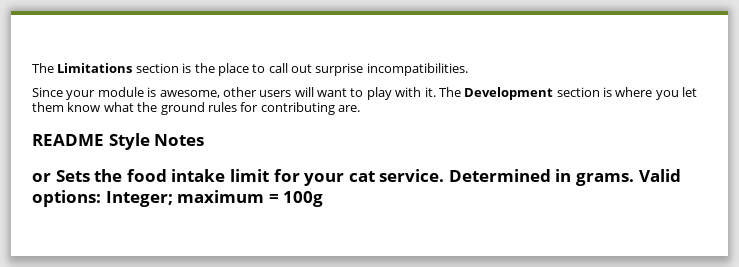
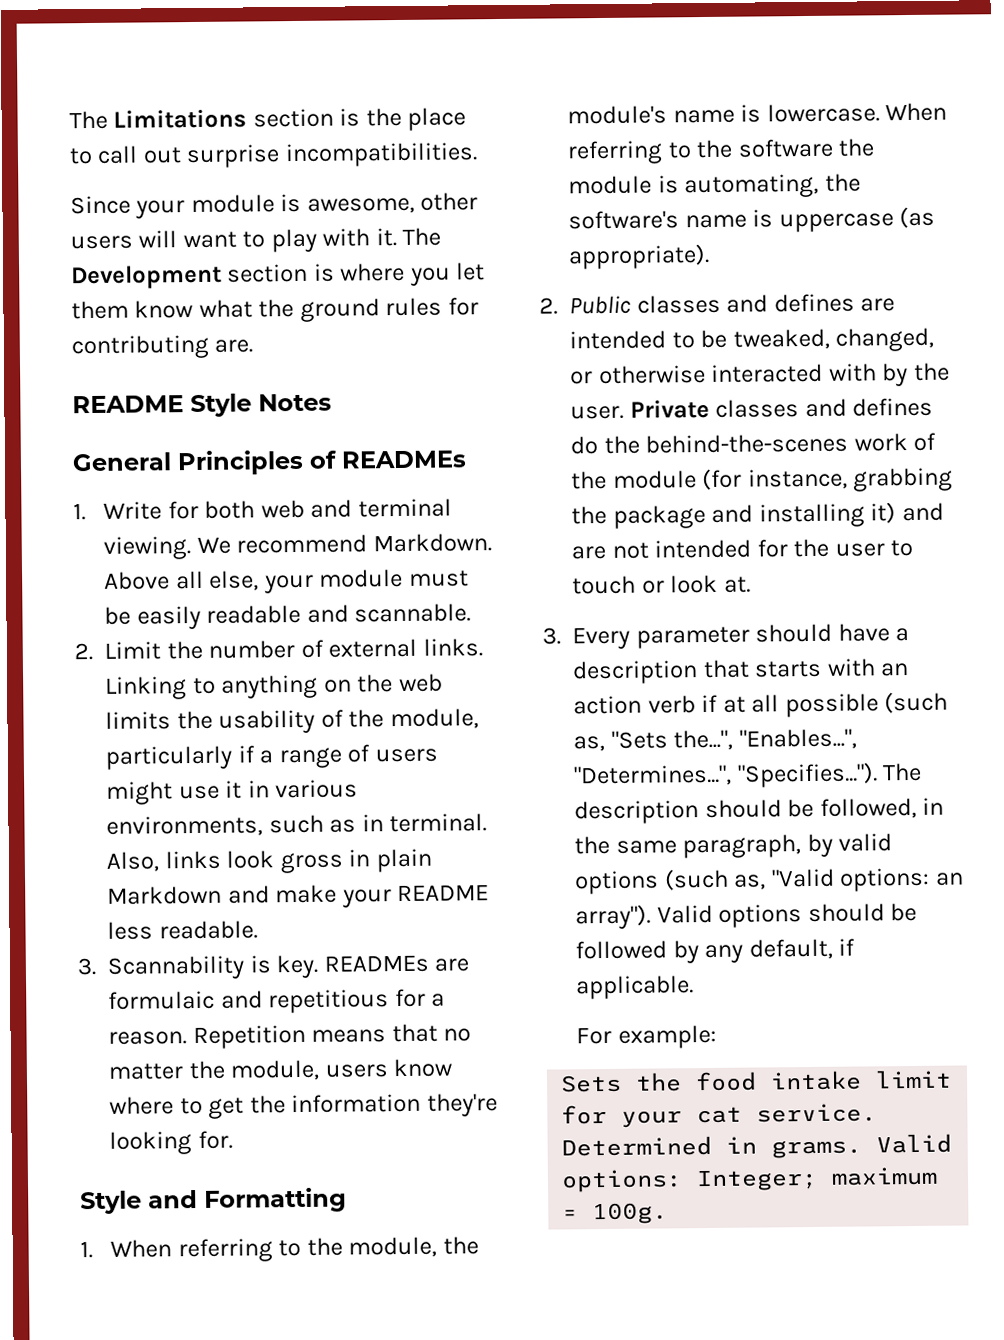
[32,173,51,182] or -> [72,449,467,476] [73,498,452,521] [103,533,492,560] [104,568,469,594] [104,603,472,630] [74,638,483,661] [105,673,443,700] [105,708,479,734] [105,744,438,770] [106,779,359,805] [106,813,488,837] [106,848,432,874] [107,884,490,908] [107,920,258,940] [77,954,470,980] [108,988,446,1014] [108,1023,472,1050] [108,1058,453,1081] [109,1093,498,1119] [109,1130,233,1155] [80,1187,347,1215] [80,1236,479,1263] [567,102,948,125] [567,138,875,165] [568,173,861,199] [568,206,936,233] [568,243,711,270] [539,293,896,315] [569,327,935,352] [570,362,950,387] [570,397,934,420] [570,432,937,455] [571,467,954,492] [571,502,944,529] [571,538,914,560] [572,574,751,595] [542,623,910,650] [572,658,910,685] [573,691,949,718] [573,728,857,752] [573,762,923,788] [574,797,945,825] [574,833,893,859] [574,867,964,895] [575,902,918,930] [575,938,856,964] [575,975,695,1000] [576,1024,717,1049] General Principles of READMEs // 1. Write for both web and terminal viewing. We recommend Markdown. Above all else, your module must be easily readable and scannable. // 2. Limit the number of external links. Linking to anything on the web limits the usability of the module, particularly if a range of users might use it in various environments, such as in terminal. Also, links look gross in plain Markdown and make your README less readable. // 3. Scannability is key. READMEs are formulaic and repetitious for a reason. Repetition means that no matter the module, users know where to get the information they're looking for. // Style and Formatting // 1. When referring to the module, the module's name is lowercase. When referring to the software the module is automating, the software's name is uppercase (as appropriate). // 2. Public classes and defines are intended to be tweaked, changed, or otherwise interacted with by the user. Private classes and defines do the behind-the-scenes work of the module (for instance, grabbing the package and installing it) and are not intended for the user to touch or look at. // 3. Every parameter should have a description that starts with an action verb if at all possible (such as, "Sets the...", "Enables...", "Determines...", "Specifies..."). The description should be followed, in the same paragraph, by valid options (such as, "Valid options: an array"). Valid options should be followed by any default, if applicable. // For example: //
[283,191,324,207] 100g -> [592,1202,669,1225] 100g.

